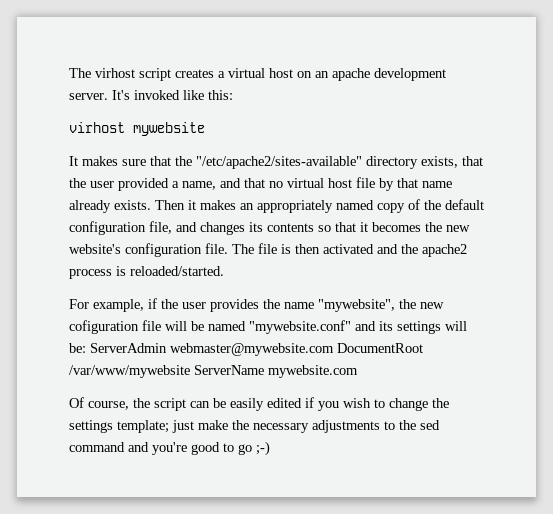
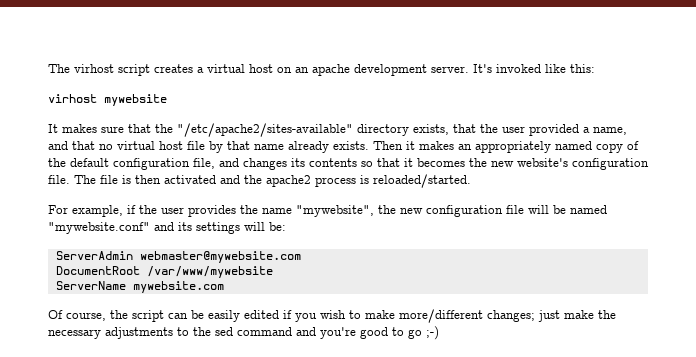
[69,320,139,334] cofiguration -> [426,205,503,217] configuration
(86, 348) none -> (286, 226) //
(334, 349) none -> (301, 257) //
(190, 371) none -> (273, 272) //
[389,398,449,411] [69,420,169,433] change the settings template; -> [365,309,535,323] make more/different changes;

